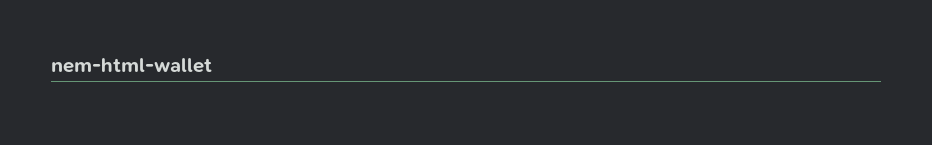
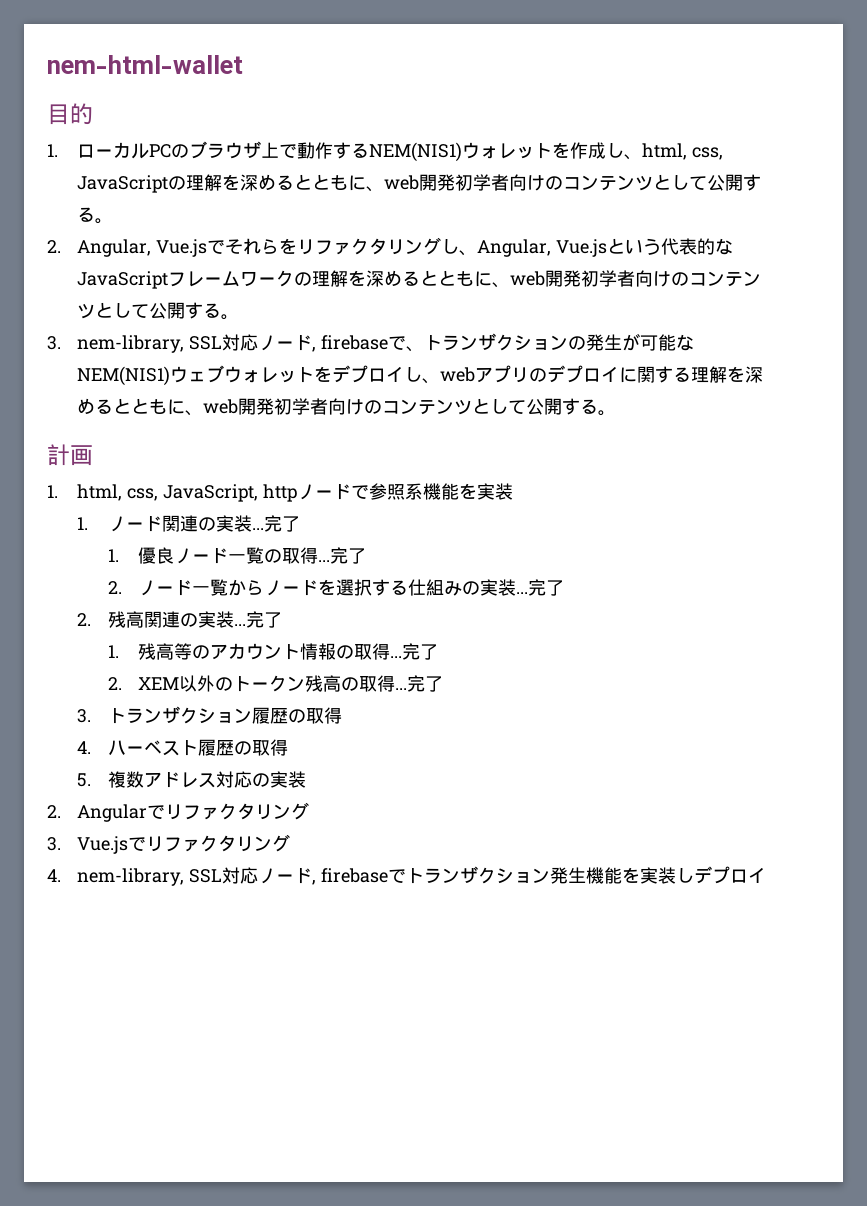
(212, 65) none -> [47,103,93,125] [47,141,724,162] [77,174,762,193] [77,207,114,224] [47,237,734,257] [77,270,762,289] [77,302,240,320] [47,333,695,353] [77,365,764,386] [77,398,617,416] [47,444,93,466] [47,483,513,502] [77,515,300,532] [107,547,367,564] [107,579,565,596] [77,611,282,628] [107,643,439,660] [107,675,444,692] [77,706,342,724] [77,739,288,756] [77,771,306,788] [47,802,310,822] [47,834,291,854] [47,866,767,886] // 目的 // 1.ローカルPCのブラウザ上で動作するNEM(NIS1)ウォレットを作成し、html, css, JavaScriptの理解を深めるとともに、web開発初学者向けのコンテンツとして公開する。 // 2. Angular, Vue.jsでそれらをリファクタリングし、Angular, Vue.jsという代表的なJavaScriptフレームワークの理解を深めるとともに、web開発初学者向けのコンテンツとして公開する。 // 3. nem-library, SSL対応ノード, firebaseで、トランザクションの発生が可能なNEM(NIS1)ウェブウォレットをデプロイし、webアプリのデプロイに関する理解を深めるとともに、web開発初学者向けのコンテンツとして公開する。 // 計画 // 1. html, css, JavaScript, httpノードで参照系機能を実装 // 1.ノード関連の実装...完了 // 1.優良ノード一覧の取得...完了 // 2.ノード一覧からノードを選択する仕組みの実装...完了 // 2.残高関連の実装...完了 // 1.残高等のアカウント情報の取得...完了 // 2. XEM以外のトークン残高の取得...完了 // 3.トランザクション履歴の取得 // 4.ハーベスト履歴の取得 // 5.複数アドレス対応の実装 // 2. Angularでリファクタリング // 3. Vue.jsでリファクタリング // 4. nem-library, SSL対応ノード, firebaseでトランザクション発生機能を実装しデプロイ

